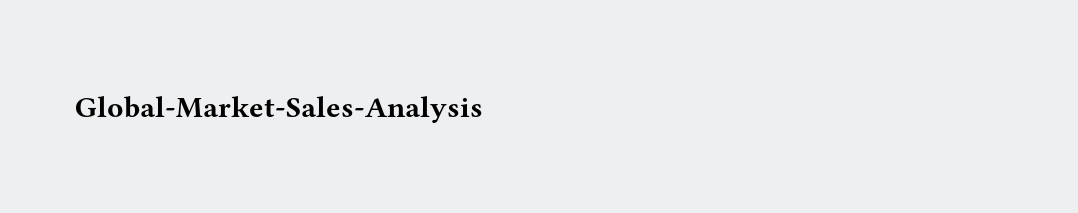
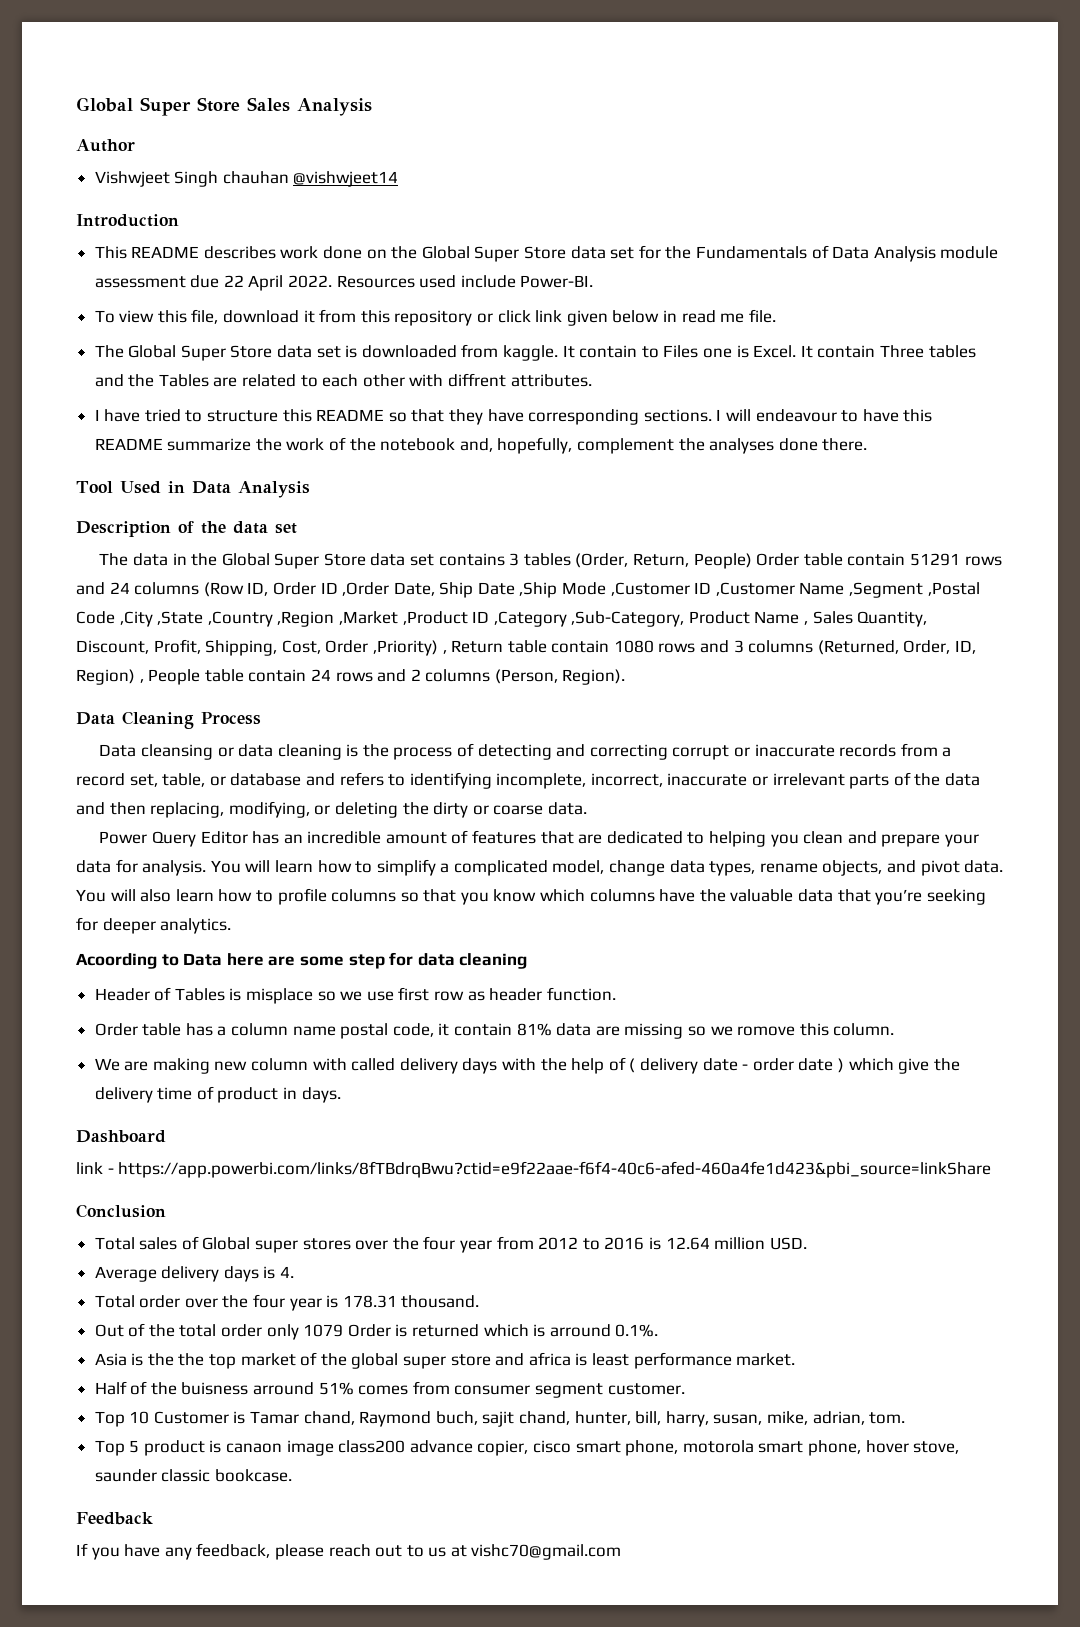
[75,96,483,123] Global-Market-Sales-Analysis -> [76,97,372,116] [76,139,135,152] [94,171,399,187] [76,214,179,227] [94,245,999,262] [94,275,594,291] [94,309,776,326] [94,344,976,361] [94,373,592,387] [94,409,933,425] [94,437,868,454] [76,481,310,498] [76,521,297,537] [99,553,1002,569] [76,582,980,598] [76,611,928,627] [76,639,977,656] [76,669,626,685] [76,711,261,729] [99,743,952,760] [76,772,981,789] [76,801,587,818] [99,830,979,847] [76,859,1004,876] [76,888,986,905] [76,917,232,934] [76,952,528,969] [94,987,616,1004] [94,1023,895,1039] [94,1057,960,1074] [94,1086,341,1103] [76,1130,166,1143] [76,1161,992,1178] [76,1204,166,1218] [94,1236,807,1253] [94,1266,295,1282] [94,1294,480,1311] [94,1323,659,1340] [94,1352,796,1369] [94,1381,685,1398] [94,1411,906,1427] [94,1440,960,1456] [94,1469,292,1482] [76,1512,153,1525] [76,1543,622,1560] Global Super Store Sales Analysis // Author // Vishwjeet Singh chauhan @vishwjeet14 // Introduction // This README describes work done on the Global Super Store data set for the Fundamentals of Data Analysis module assessment due 22 April 2022. Resources used include Power-BI. // To view this file, download it from this repository or click link given below in read me file. // The Global Super Store data set is downloaded from kaggle. It contain to Files one is Excel. It contain Three tables and the Tables are related to each other with diffrent attributes. // I have tried to structure this README so that they have corresponding sections. I will endeavour to have this README summarize the work of the notebook and, hopefully, complement the analyses done there. // Tool Used in Data Analysis // Description of the data set // The data in the Global Super Store data set contains 3 tables (Order, Return, People) Order table contain 51291 rows and 24 columns (Row ID, Order ID ,Order Date, Ship Date ,Ship Mode ,Customer ID ,Customer Name ,Segment ,Postal Code ,City ,State ,Country ,Region ,Market ,Product ID ,Category ,Sub-Category, Product Name , Sales Quantity, Discount, Profit, Shipping, Cost, Order ,Priority) , Return table contain 1080 rows and 3 columns (Returned, Order, ID, Region) , People table contain 24 rows and 2 columns (Person, Region). // Data Cleaning Process // Data cleansing or data cleaning is the process of detecting and correcting corrupt or inaccurate records from a record set, table, or database and refers to identifying incomplete, incorrect, inaccurate or irrelevant parts of the data and then replacing, modifying, or deleting the dirty or coarse data. // Power Query Editor has an incredible amount of features that are dedicated to helping you clean and prepare your data for analysis. You will learn how to simplify a complicated model, change data types, rename objects, and pivot data. You will also learn how to profile columns so that you know which columns have the valuable data that you’re seeking for deeper analytics. // Acoording to Data here are some step for data cleaning // Header of Tables is misplace so we use first row as header function. // Order table has a column name postal code, it contain 81% data are missing so we romove this column. // We are making new column with called delivery days with the help of ( delivery date - order date ) which give the delivery time of product in days. // Dashboard // link - https://app.powerbi.com/links/8fTBdrqBwu?ctid=e9f22aae-f6f4-40c6-afed-460a4fe1d423&pbi_source=linkShare // Conclusion // Total sales of Global super stores over the four year from 2012 to 2016 is 12.64 million USD. // Average delivery days is 4. // Total order over the four year is 178.31 thousand. // Out of the total order only 1079 Order is returned which is arround 0.1%. // Asia is the the top market of the global super store and africa is least performance market. // Half of the buisness arround 51% comes from consumer segment customer. // Top 10 Customer is Tamar chand, Raymond buch, sajit chand, hunter, bill, harry, susan, mike, adrian, tom. // Top 5 product is canaon image class200 advance copier, cisco smart phone, motorola smart phone, hover stove, saunder classic bookcase. // Feedback // If you have any feedback, please reach out to us at vishc70@gmail.com

